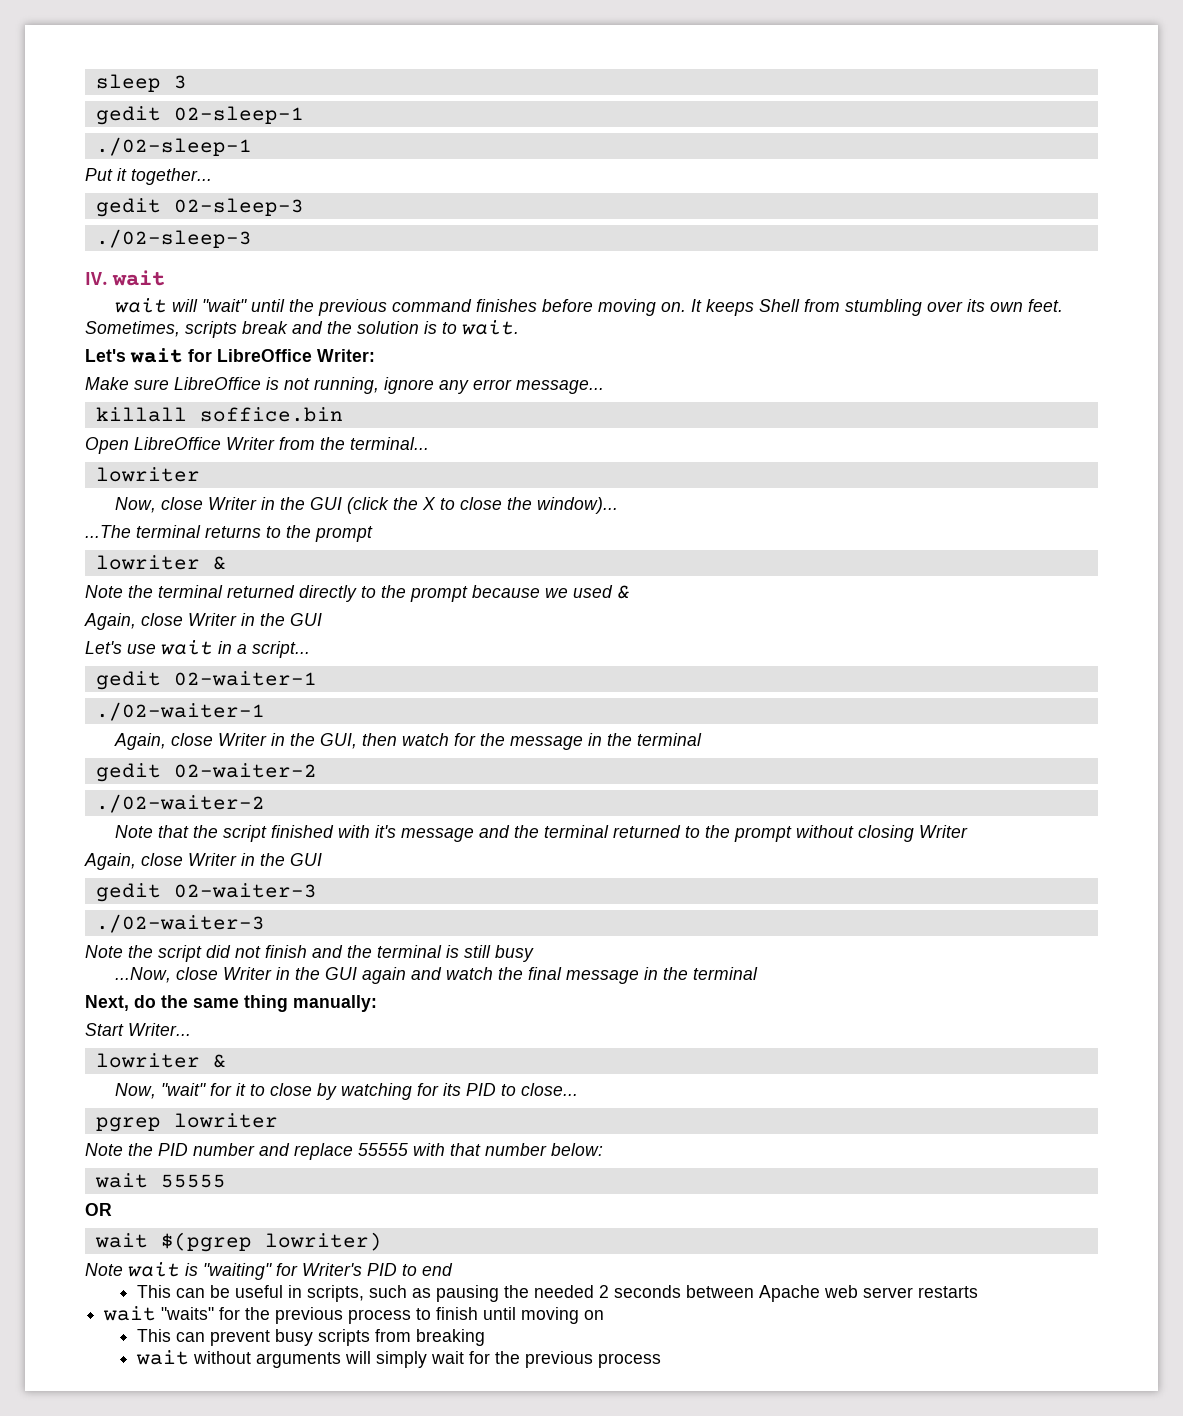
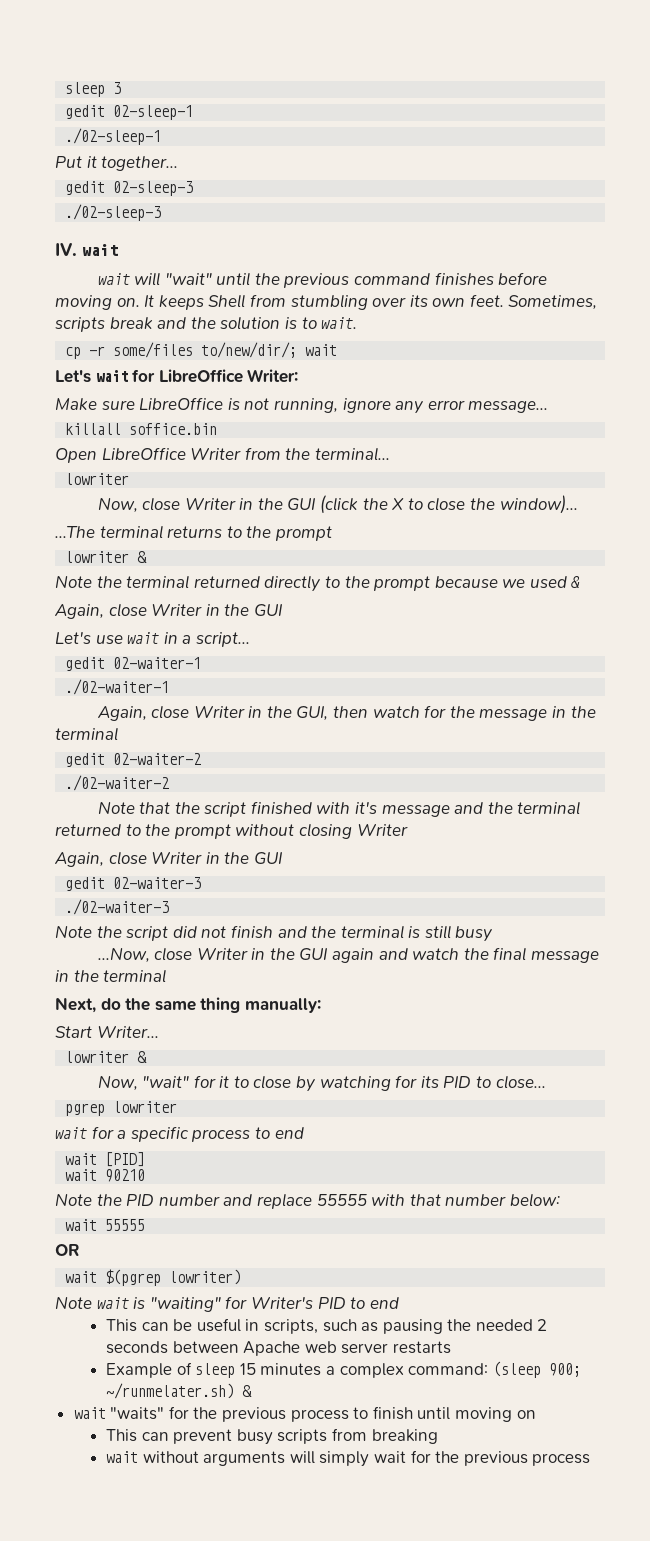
(519, 327) none -> [65,342,338,359] // cp -r some/files to/new/dir/; wait
(278, 1120) none -> [55,1126,304,1142] [65,1152,146,1167] [65,1169,146,1182] // wait for a specific process to end // wait [PID] // wait 90210
(978, 1292) none -> [105,1361,581,1378] [105,1383,252,1399] // Example of sleep 15 minutes a complex command: (sleep 900; ~/runmelater.sh) &

